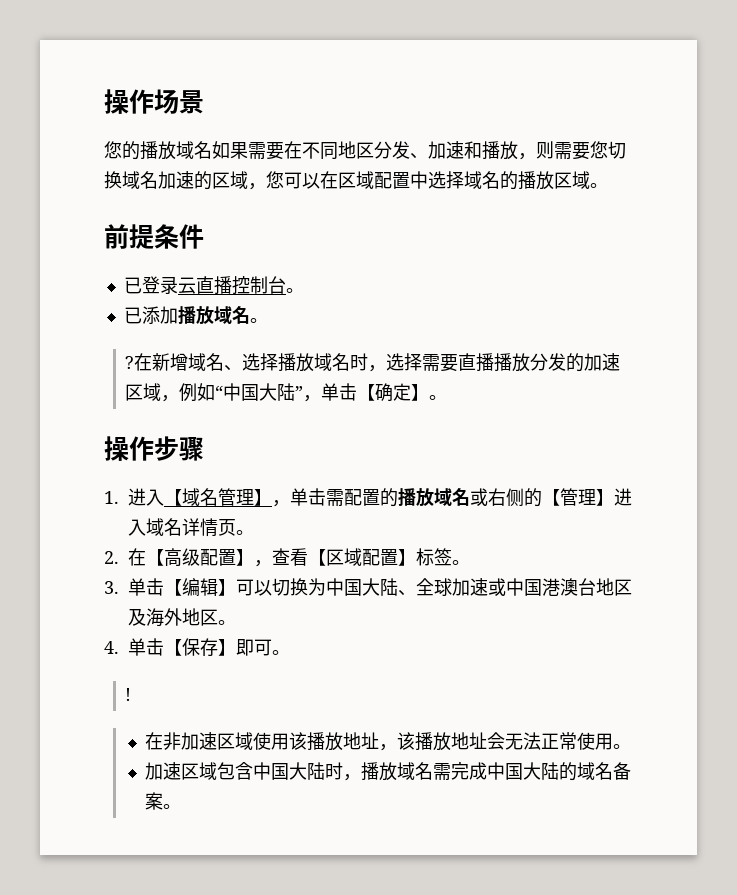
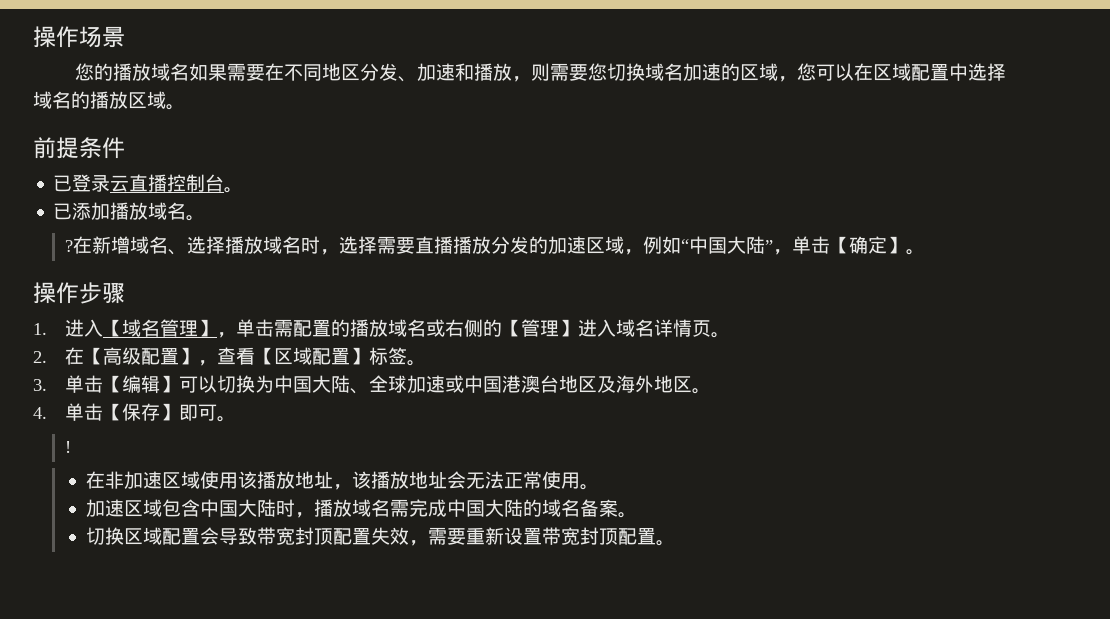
(182, 806) none -> [85,527,675,546] // 切换区域配置会导致带宽封顶配置失效，需要重新设置带宽封顶配置。

